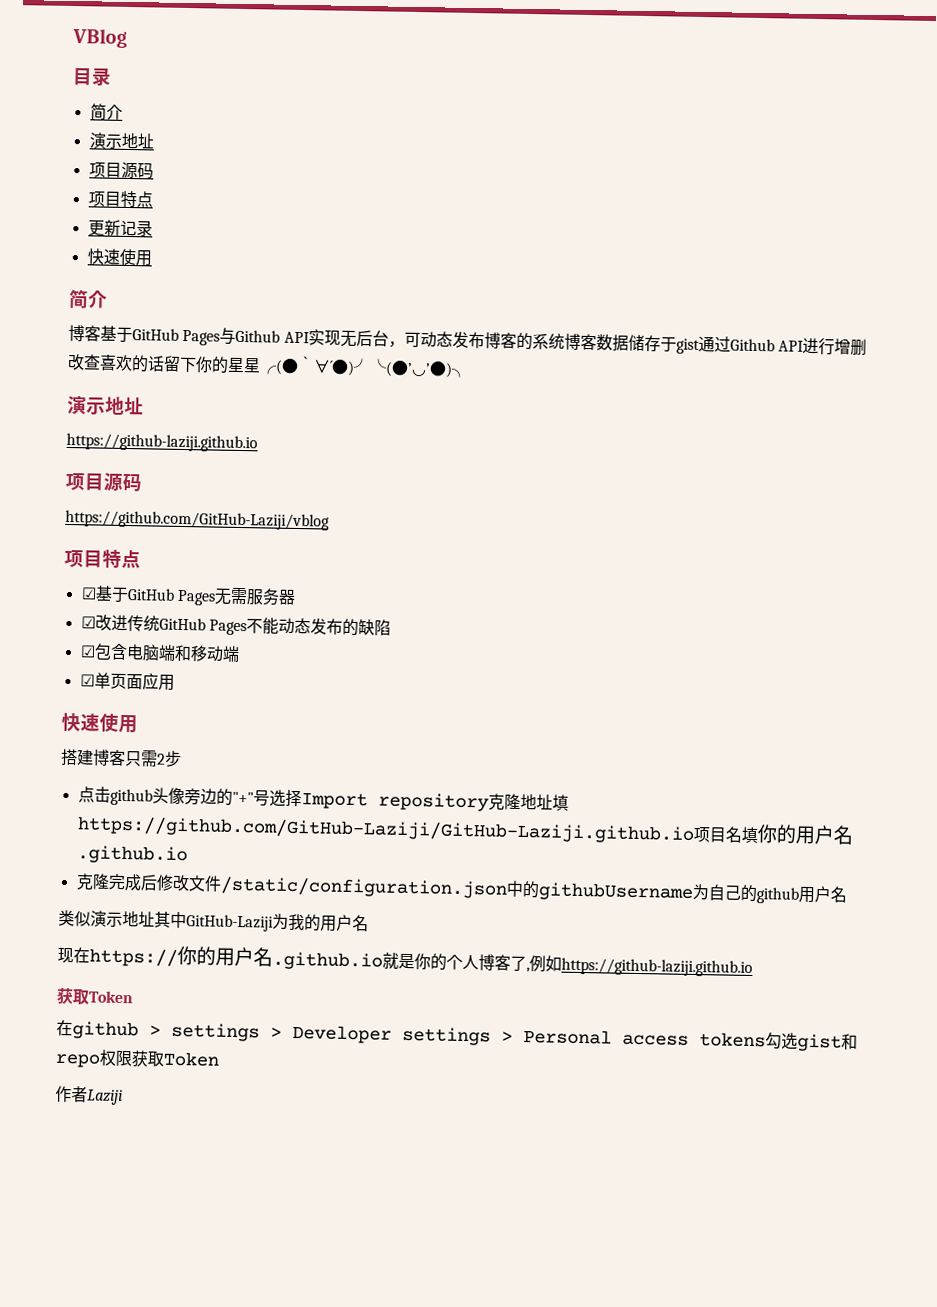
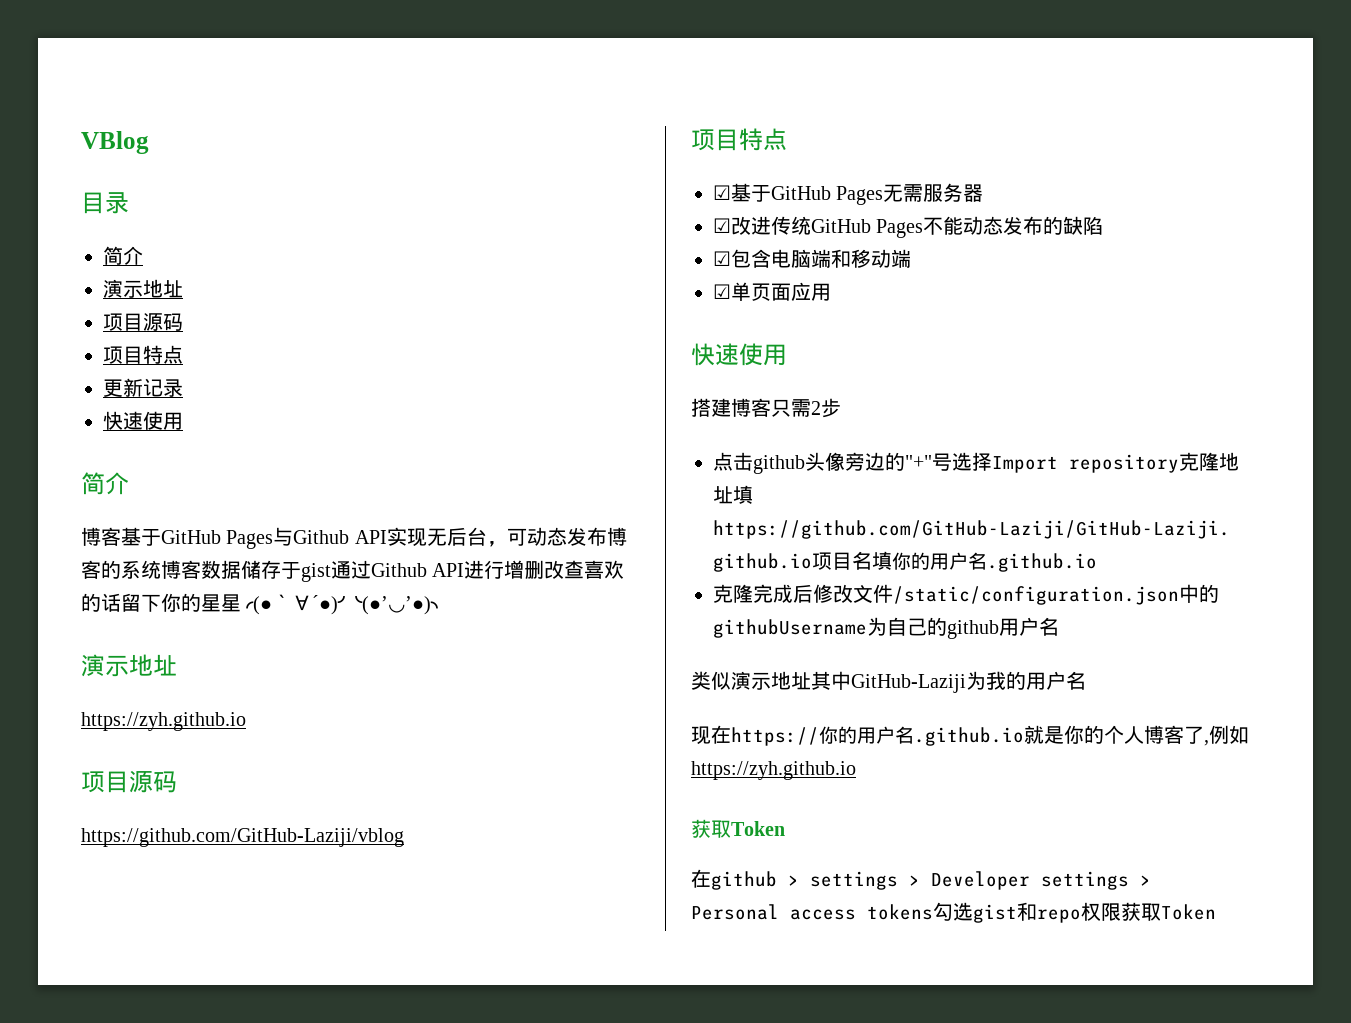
[66,432,258,453] https://github-laziji.github.io -> [81,712,246,731] https://zyh.github.io
[561,957,753,978] https://github-laziji.github.io -> [691,761,856,780] https://zyh.github.io
[55,1085,123,1106] // 作者Laziji -> (1216, 912) none

